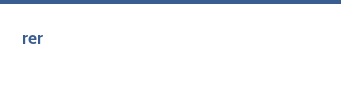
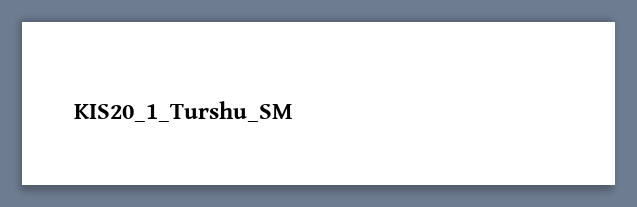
[22,35,43,44] rer -> [74,101,293,122] KIS20_1_Turshu_SM

